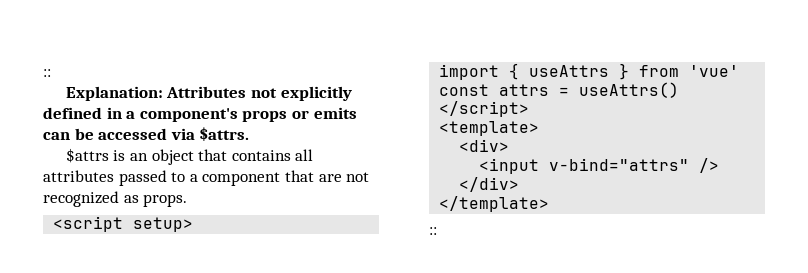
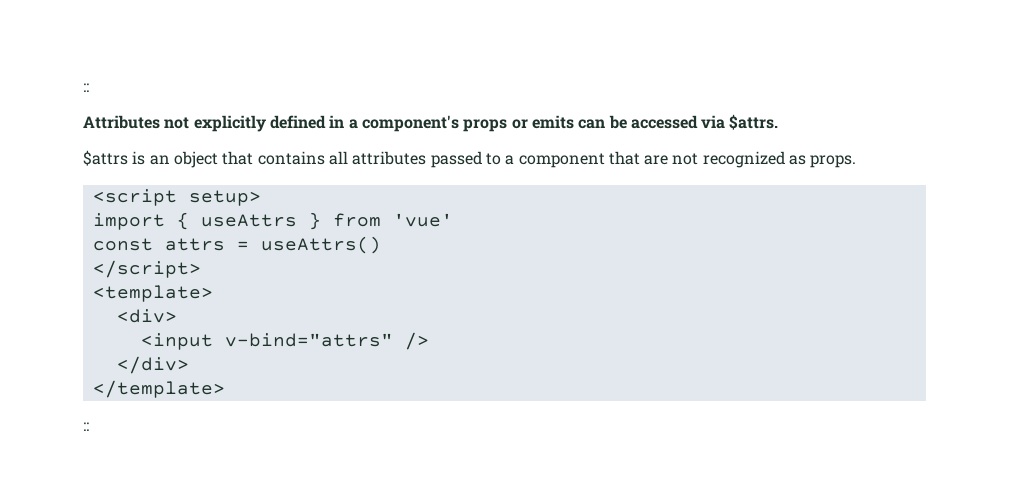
[65,86,163,101] Explanation: -> (89, 87) none

